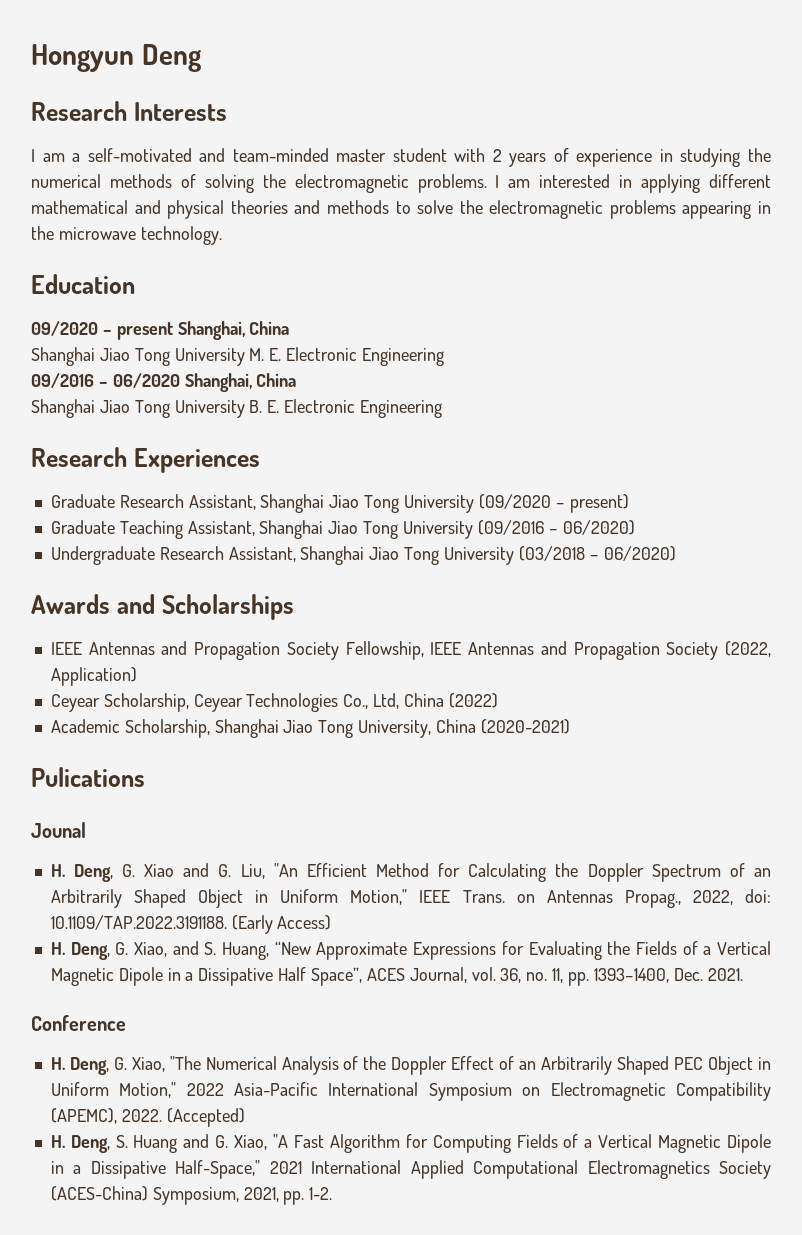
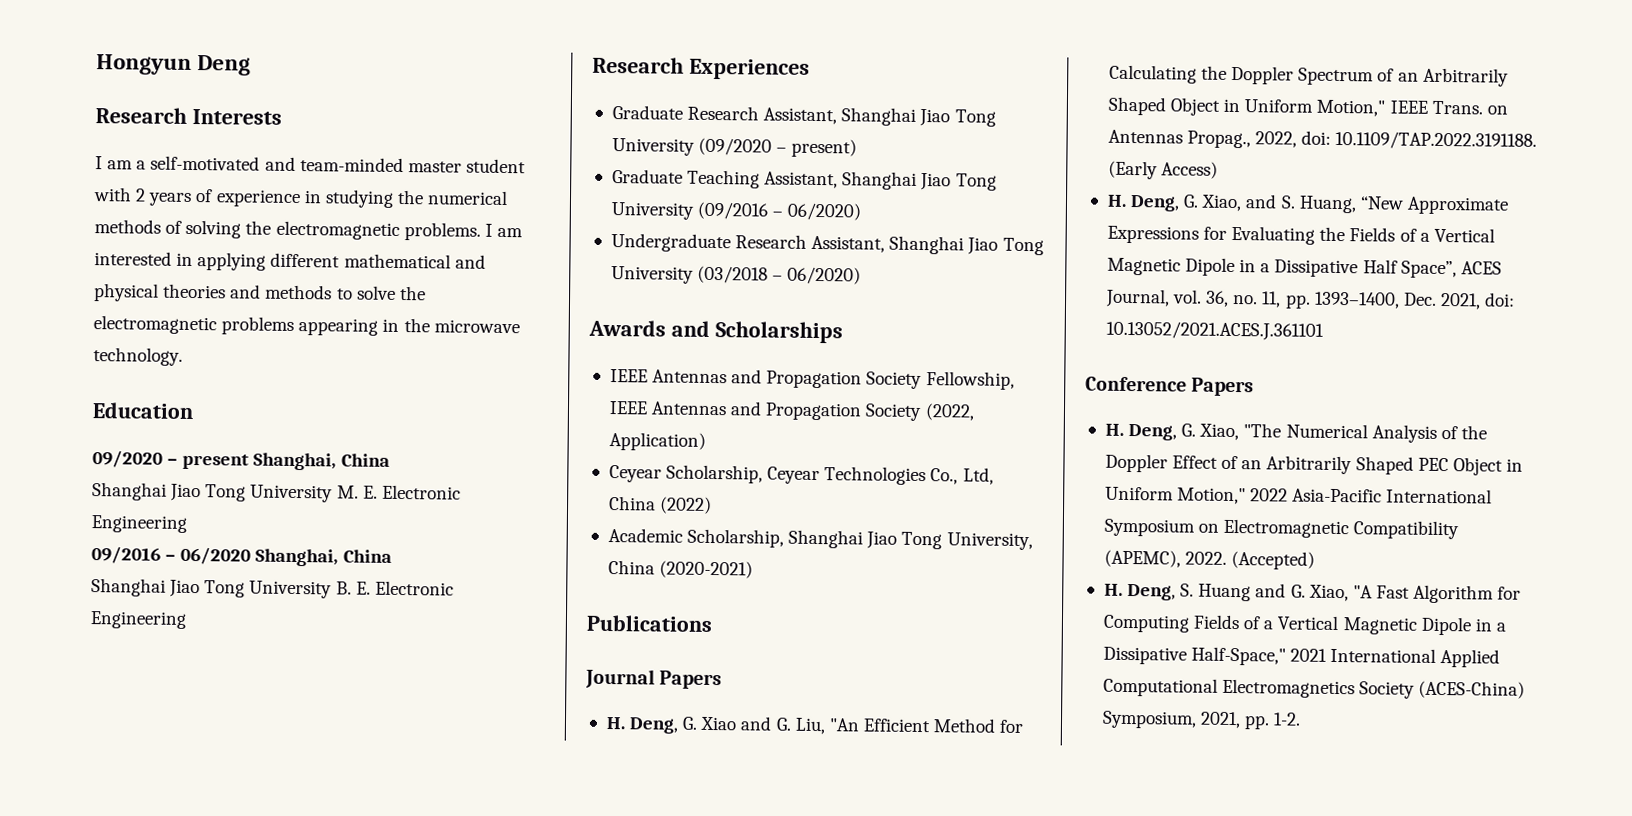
[31,767,145,787] [31,822,86,838] Pulications // Jounal -> [586,614,712,633] [585,668,723,690] Publications // Journal Papers
[707,968,743,981] 2021. -> [1439,292,1516,310] [1105,320,1324,341] 2021, doi: 10.13052/2021.ACES.J.361101
(126, 1023) none -> [1191,377,1255,397] Papers

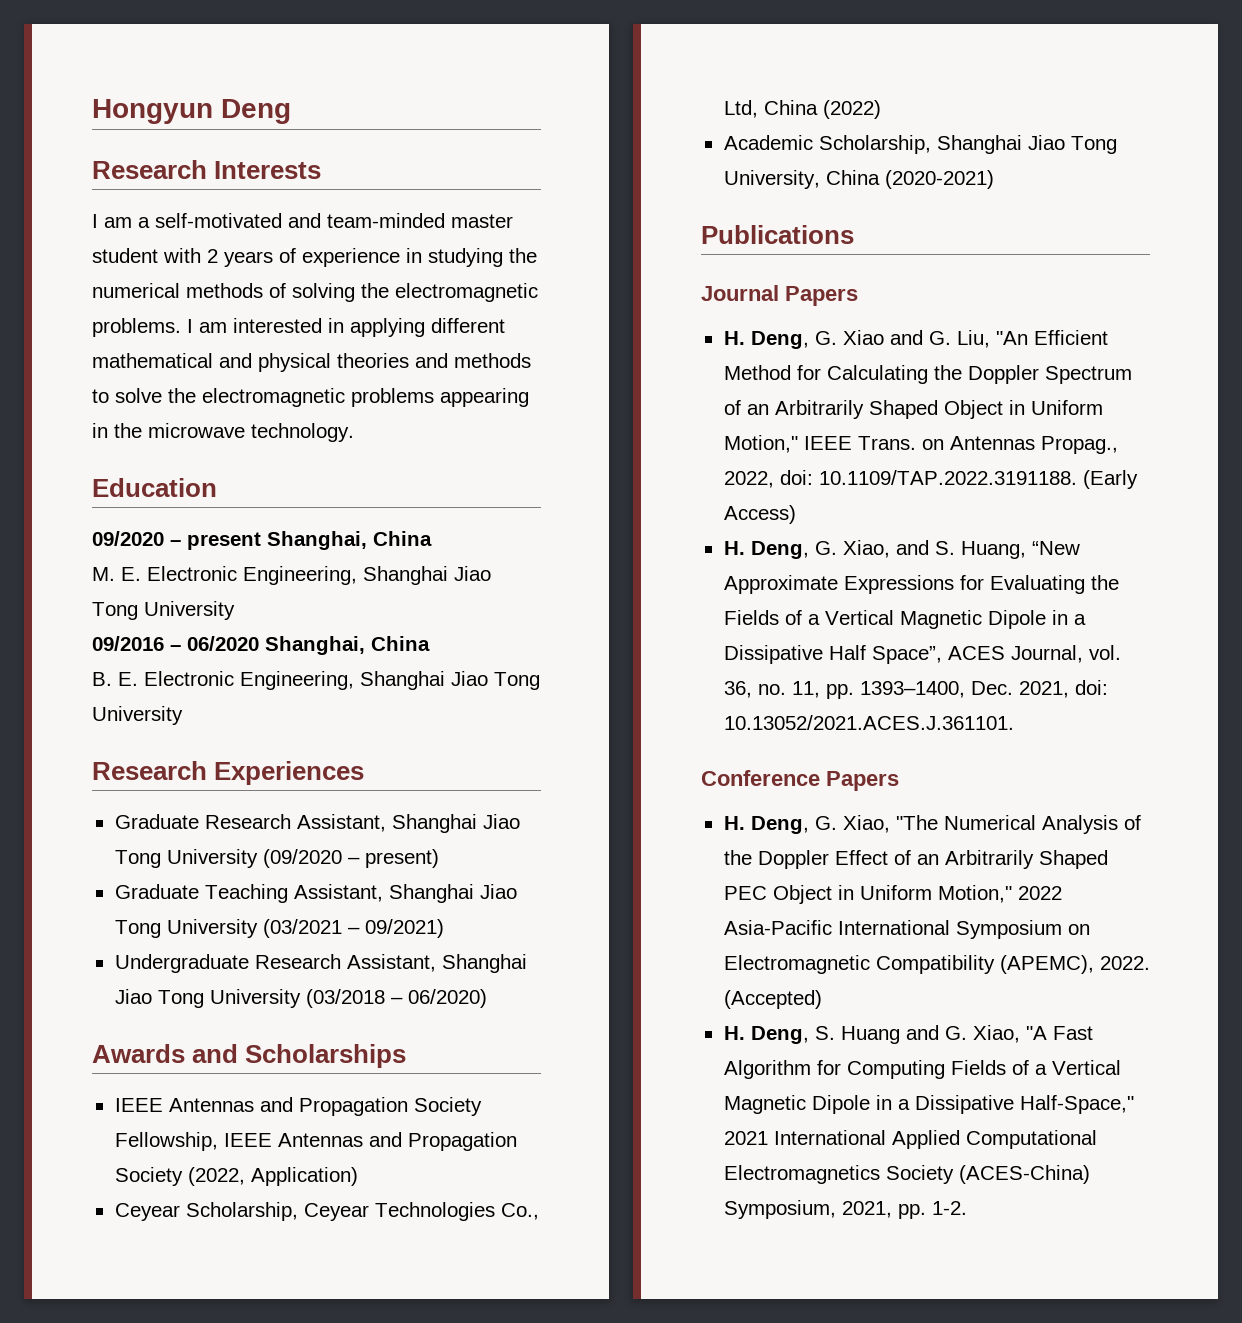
[92,482,461,503] [91,515,187,533] Shanghai Jiao Tong University M. E. Electronic Engineering -> [92,566,491,585] [92,601,235,620] M. E. Electronic Engineering, Shanghai Jiao Tong University
[91,578,454,599] [90,611,187,629] Shanghai Jiao Tong University B. E. Electronic Engineering -> [92,671,540,690] [92,706,183,725] B. E. Electronic Engineering, Shanghai Jiao Tong University
[697,201,862,221] (09/2016 – 06/2020) -> [262,919,444,938] (03/2021 – 09/2021)
[1105,320,1324,341] 10.13052/2021.ACES.J.361101 -> [723,715,1014,730] 10.13052/2021.ACES.J.361101.

